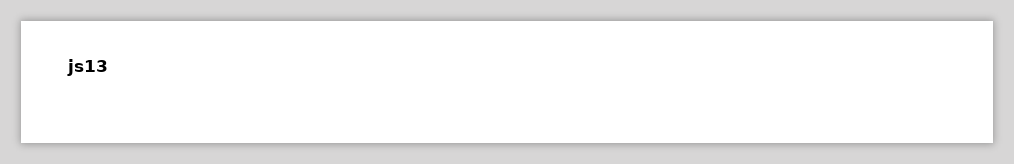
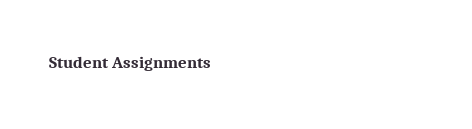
[67,59,108,76] js13 -> [49,56,212,71] Student Assignments

